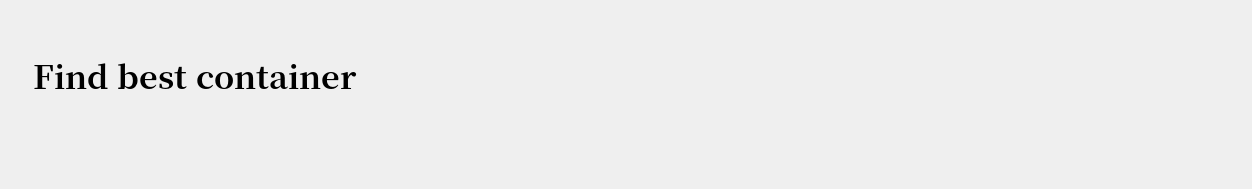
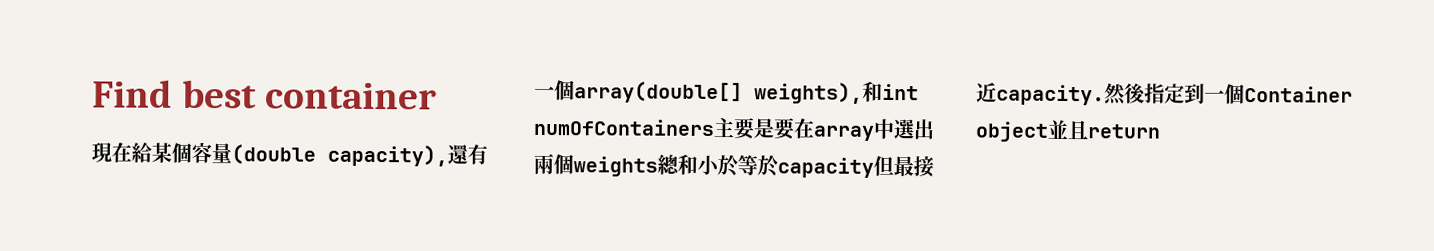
(357, 76) none -> [91,141,488,167] [534,80,919,104] [533,117,935,141] [533,153,934,178] [976,82,1353,106] [975,119,1161,142] // 現在給某個容量(double capacity),還有一個array(double[] weights),和int numOfContainers主要是要在array中選出兩個weights總和小於等於capacity但最接近capacity.然後指定到一個Container object並且return

